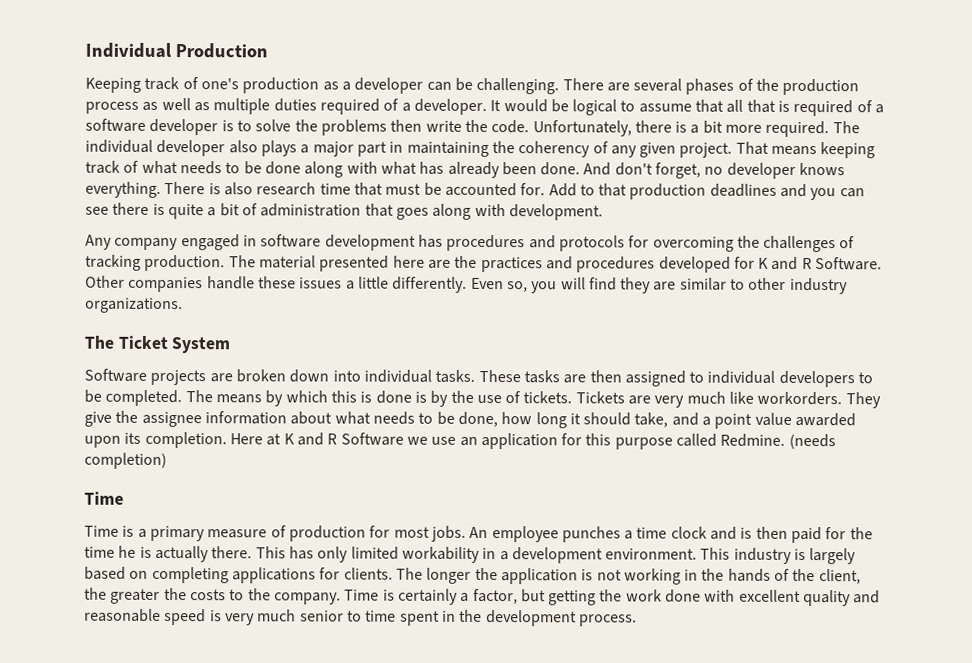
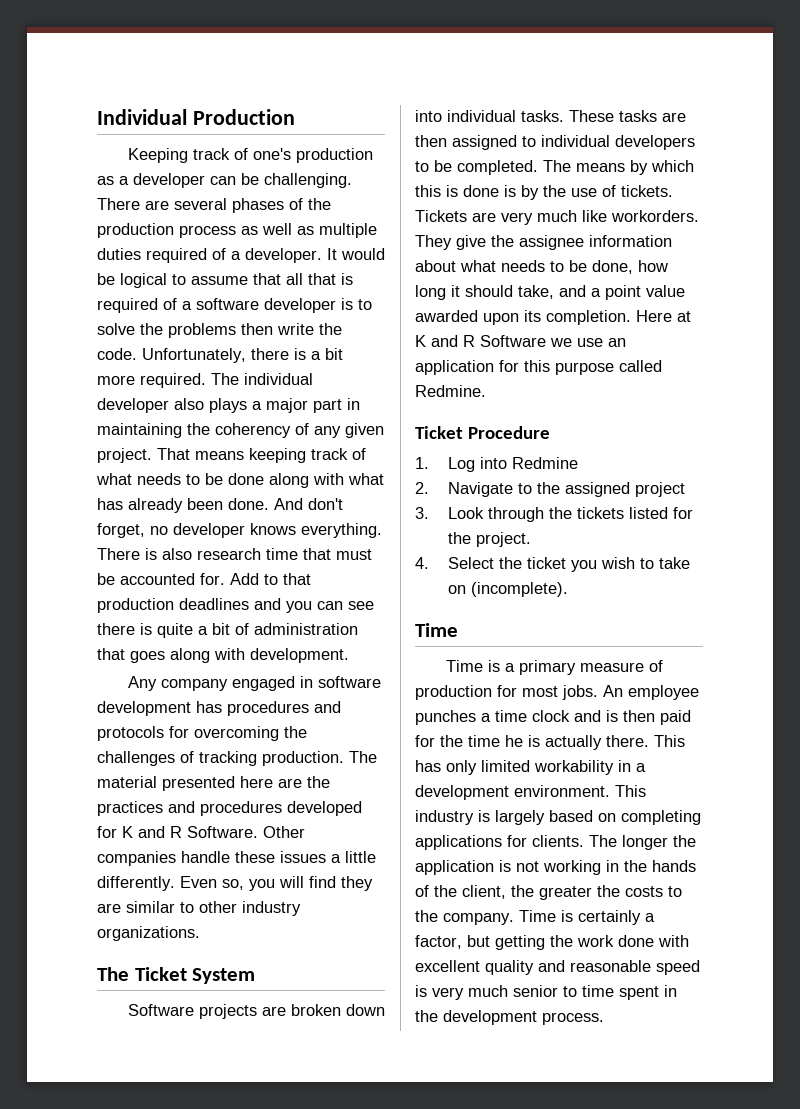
[788,433,836,450] [84,452,167,469] (needs completion) -> [415,426,551,439] [415,457,578,472] [415,482,685,497] [415,507,693,522] [447,532,531,547] [415,557,690,572] [447,582,568,597] // Ticket Procedure // 1. Log into Redmine // 2. Navigate to the assigned project // 3. Look through the tickets listed for the project. // 4. Select the ticket you wish to take on (incomplete).

